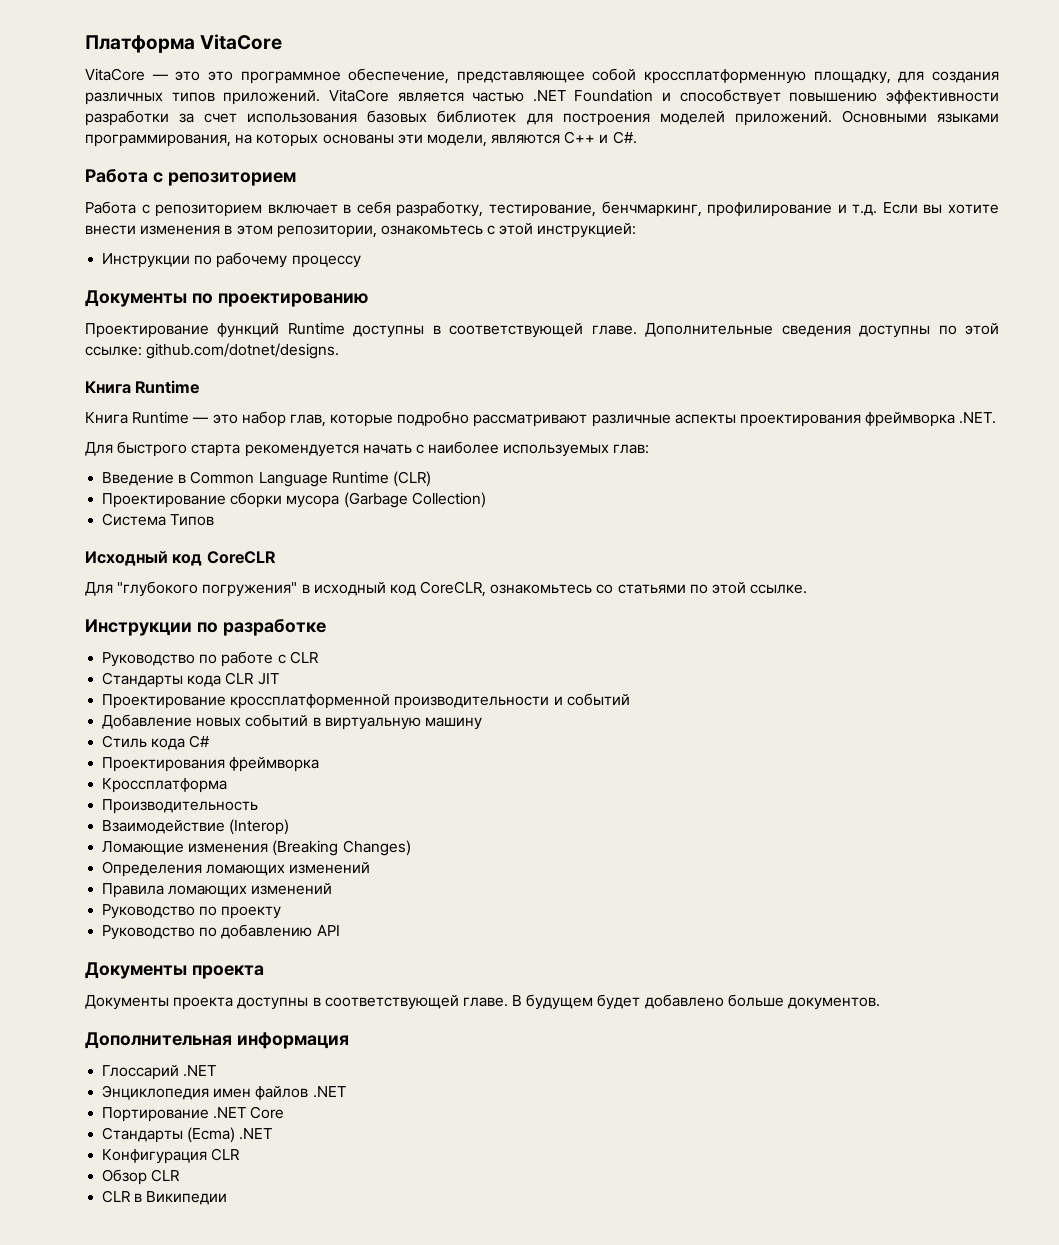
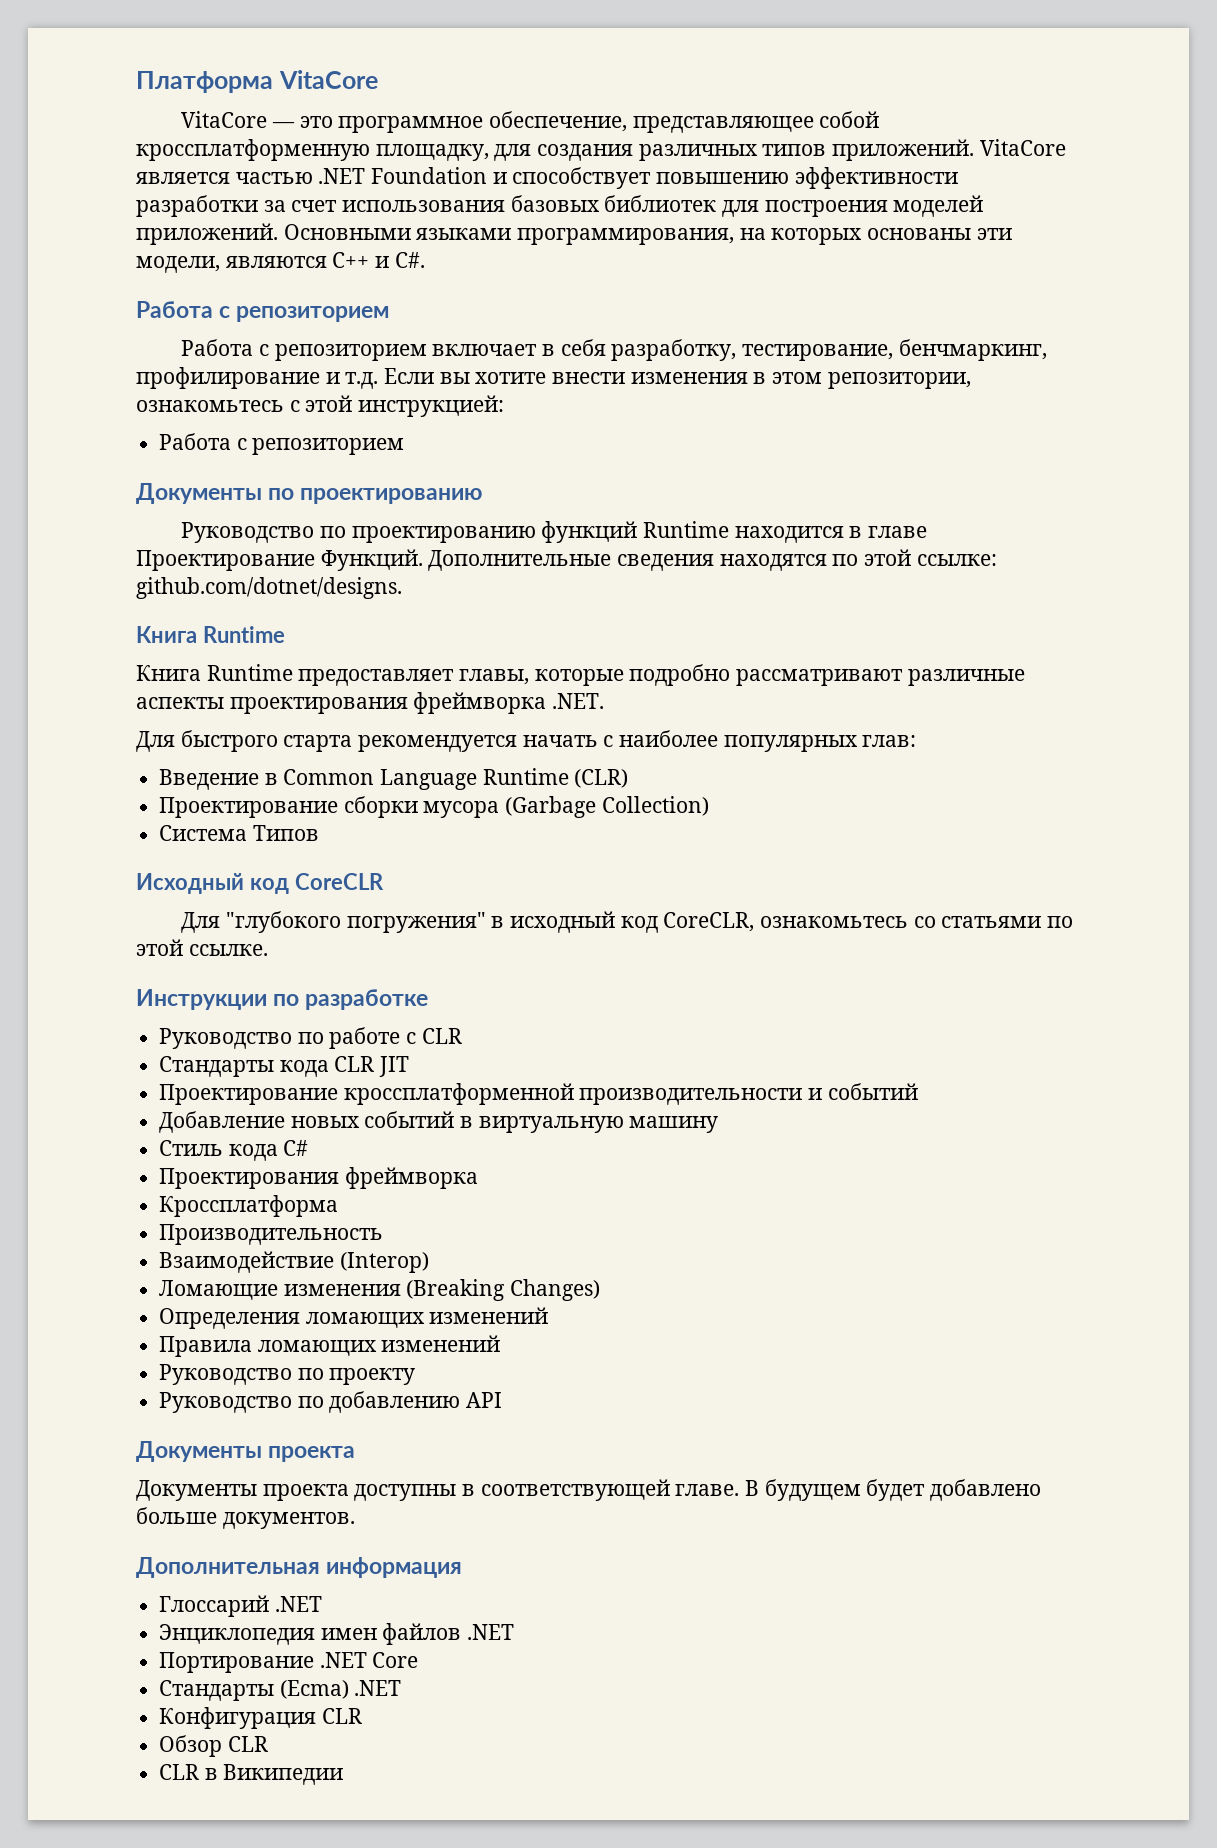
[207,71,233,81] это -> (333, 122) none
[102,252,361,268] Инструкции по рабочему процессу -> [159,433,405,455] Работа с репозиторием
[85,322,637,338] Проектирование функций Runtime доступны в соответствующей главе. -> [181,521,928,543] [136,549,423,571] Руководство по проектированию функций Runtime находится в главе Проектирование Функций.
[859,325,931,338] доступны -> [719,554,827,571] находятся
[192,411,326,427] — это набор глав, -> [298,669,530,686] предоставляет главы,
[503,444,610,457] используемых -> [723,735,858,752] популярных

